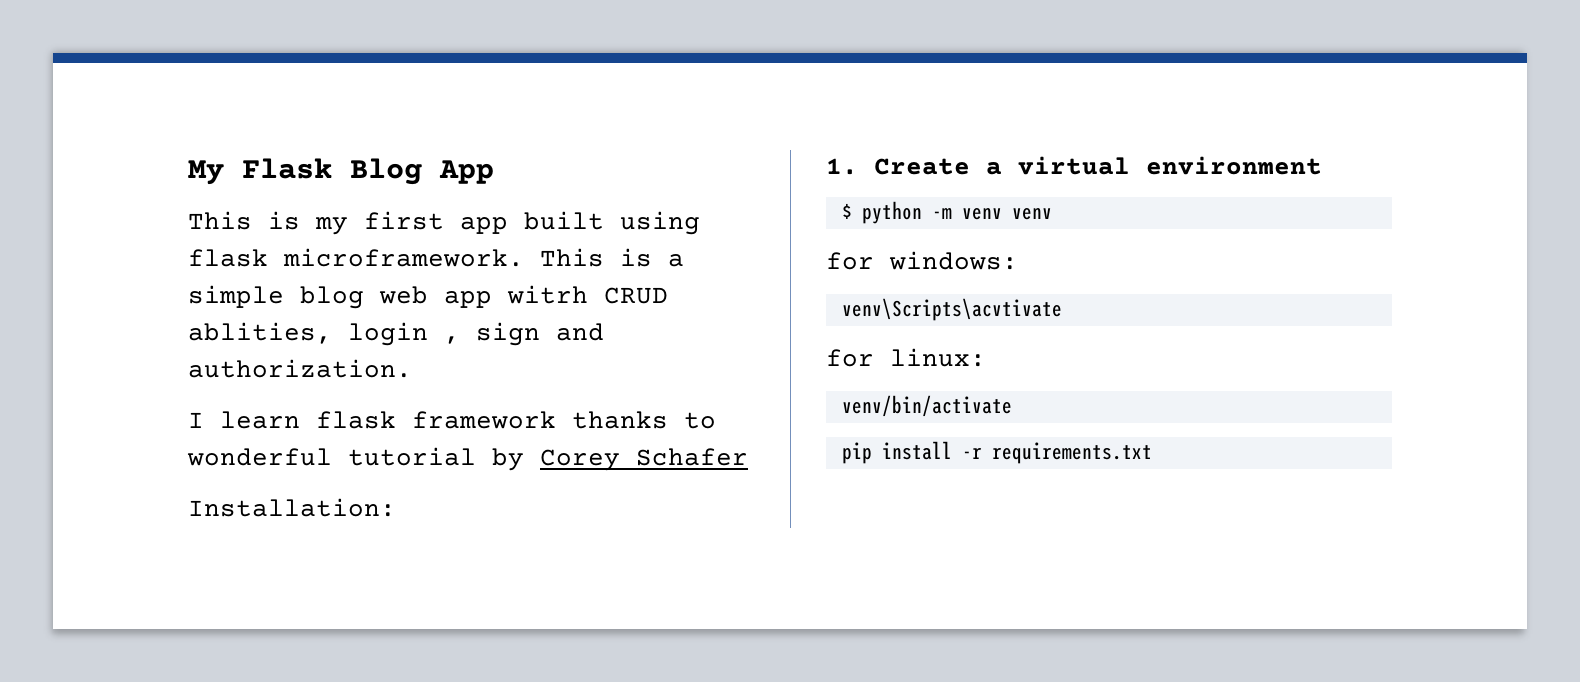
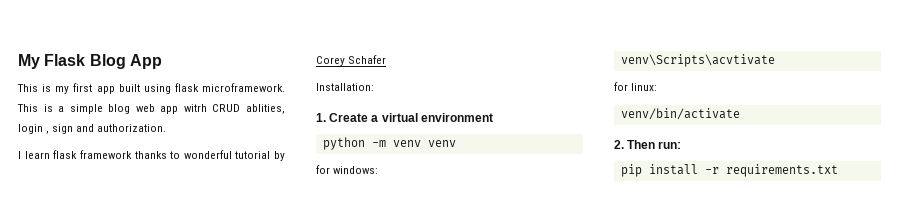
[841,203,852,219] $ -> (493, 117) none
(1012, 406) none -> [614,140,682,149] // 2. Then run:

